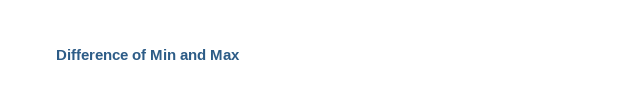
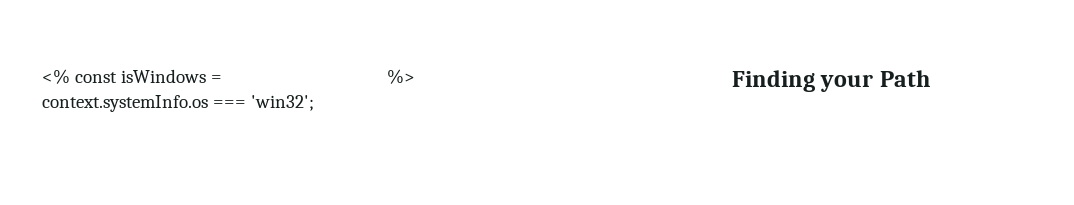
[56,49,241,60] Difference of Min and Max -> [42,69,223,84] [42,95,315,112] [387,69,415,84] [732,70,930,92] <% const isWindows = context.systemInfo.os === 'win32'; %> // Finding your Path

